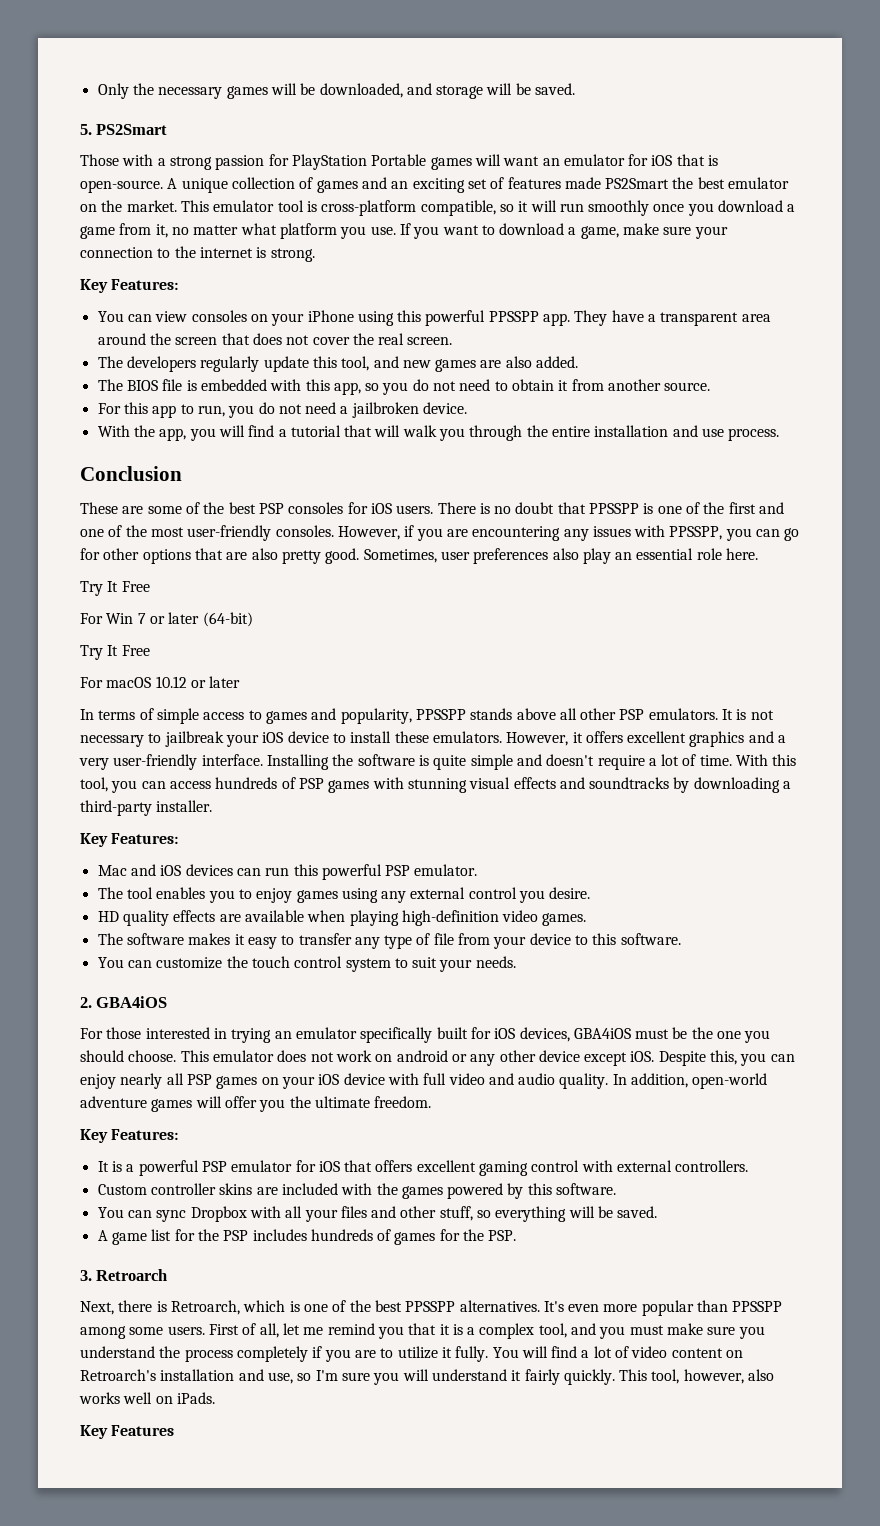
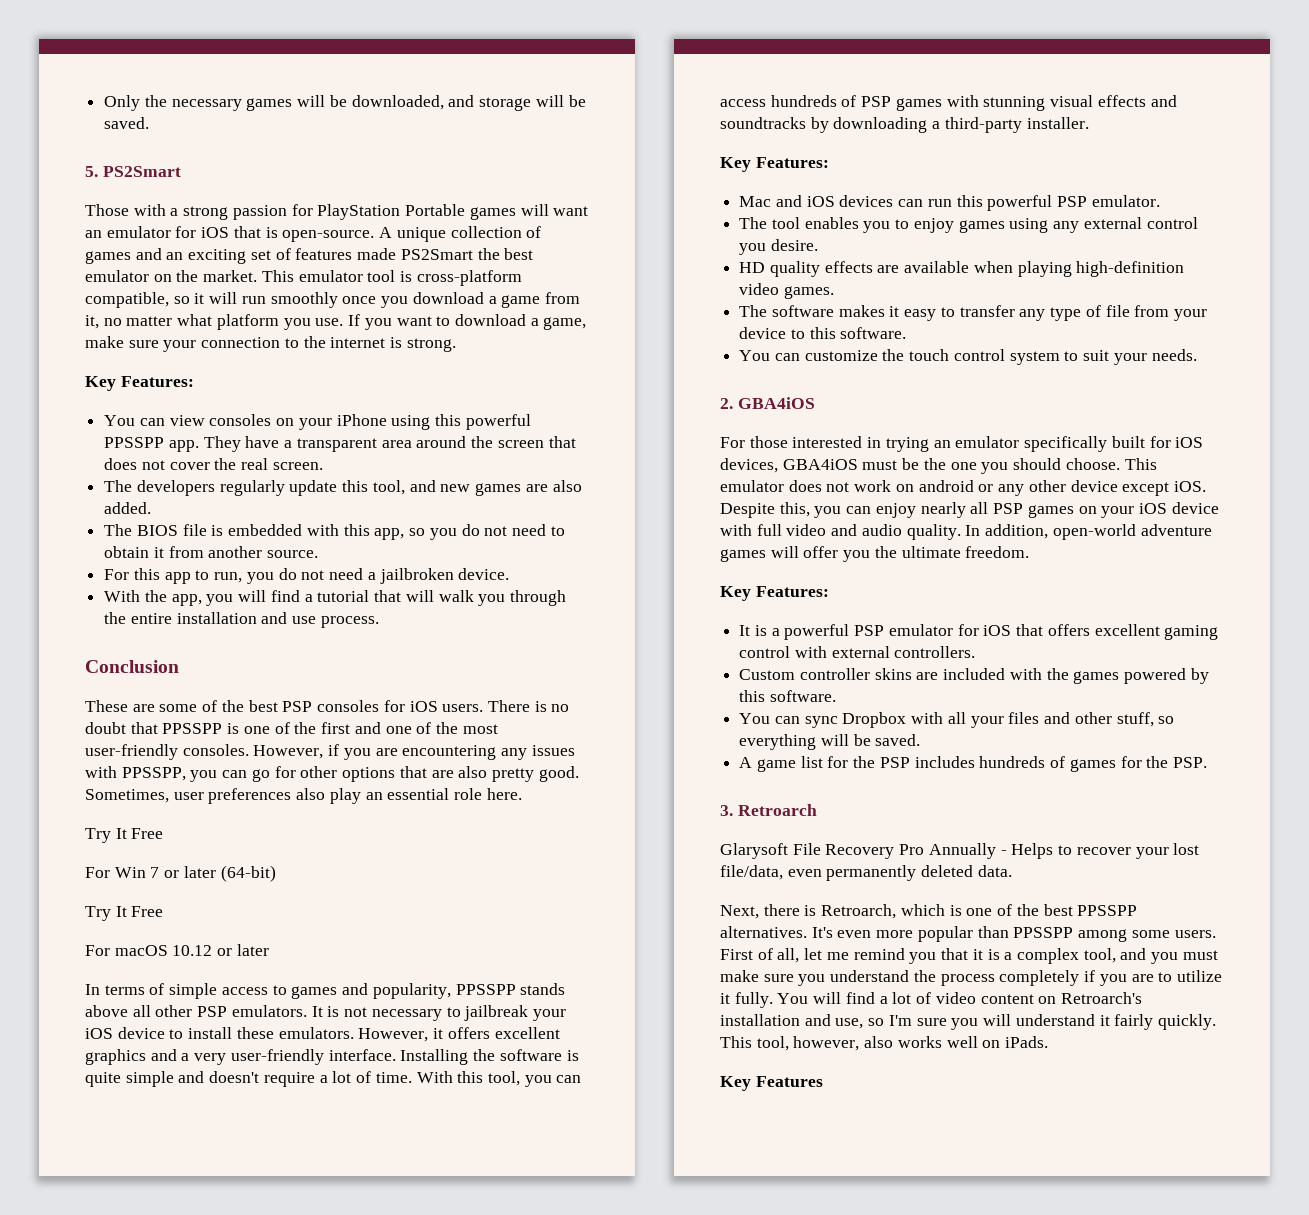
(168, 1275) none -> [720,843,1200,859] [720,865,1012,881] // Glarysoft File Recovery Pro Annually - Helps to recover your lost file/data, even permanently deleted data.

